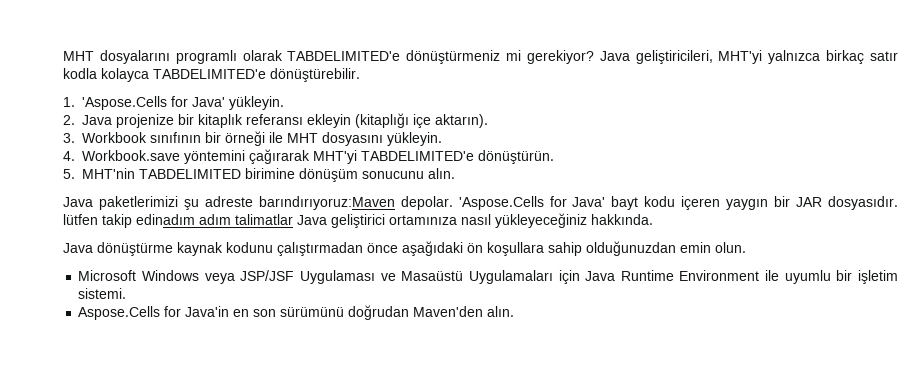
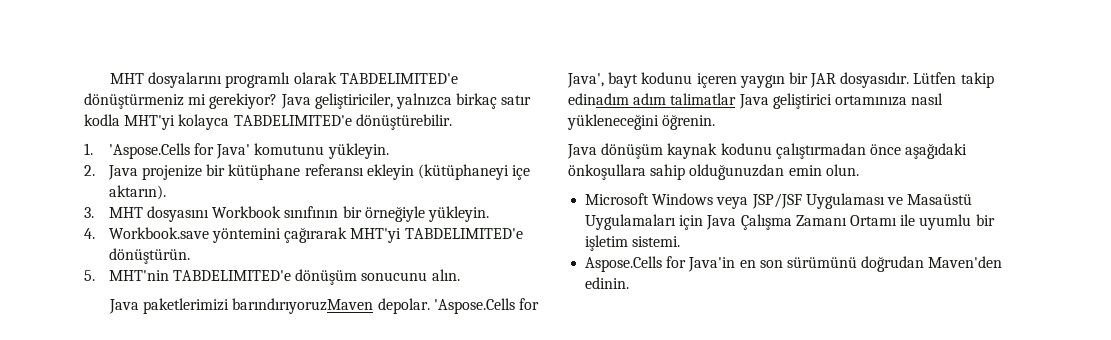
[635,50,763,64] geliştiricileri, MHT'yi -> [314,93,393,109] geliştiriciler,
(97, 73) none -> [124,115,176,130] MHT'yi
(225, 102) none -> [254,143,325,155] komutunu
[198,114,243,128] kitaplık -> [228,164,301,180] kütüphane
[355,113,409,128] (kitaplığı -> [418,164,510,180] (kütüphaneyi
(75, 138) none -> [108,206,210,222] MHT dosyasını
[225,131,383,146] örneği ile MHT dosyasını -> [364,206,425,222] örneğiyle
[139,168,295,179] TABDELIMITED birimine -> [173,270,292,281] TABDELIMITED'e
[183,196,676,210] şu adreste barındırıyoruz:Maven depolar. 'Aspose.Cells for Java' bayt kodu -> [232,298,539,314] [567,72,693,88] barındırıyoruzMaven depolar. 'Aspose.Cells for Java', bayt kodunu
[63,214,98,225] lütfen -> [913,72,957,84] Lütfen
[495,213,653,228] [63,242,173,256] yükleyeceğiniz hakkında. // Java dönüştürme -> [567,114,716,130] [567,143,664,159] yükleneceğini öğrenin. // Java dönüşüm
[467,242,544,256] ön koşullara -> [568,164,646,180] önkoşullara
[620,270,760,281] Runtime Environment -> [740,214,897,230] Çalışma Zamanı Ortamı
[487,306,515,317] alın. -> [585,277,630,289] edinin.

